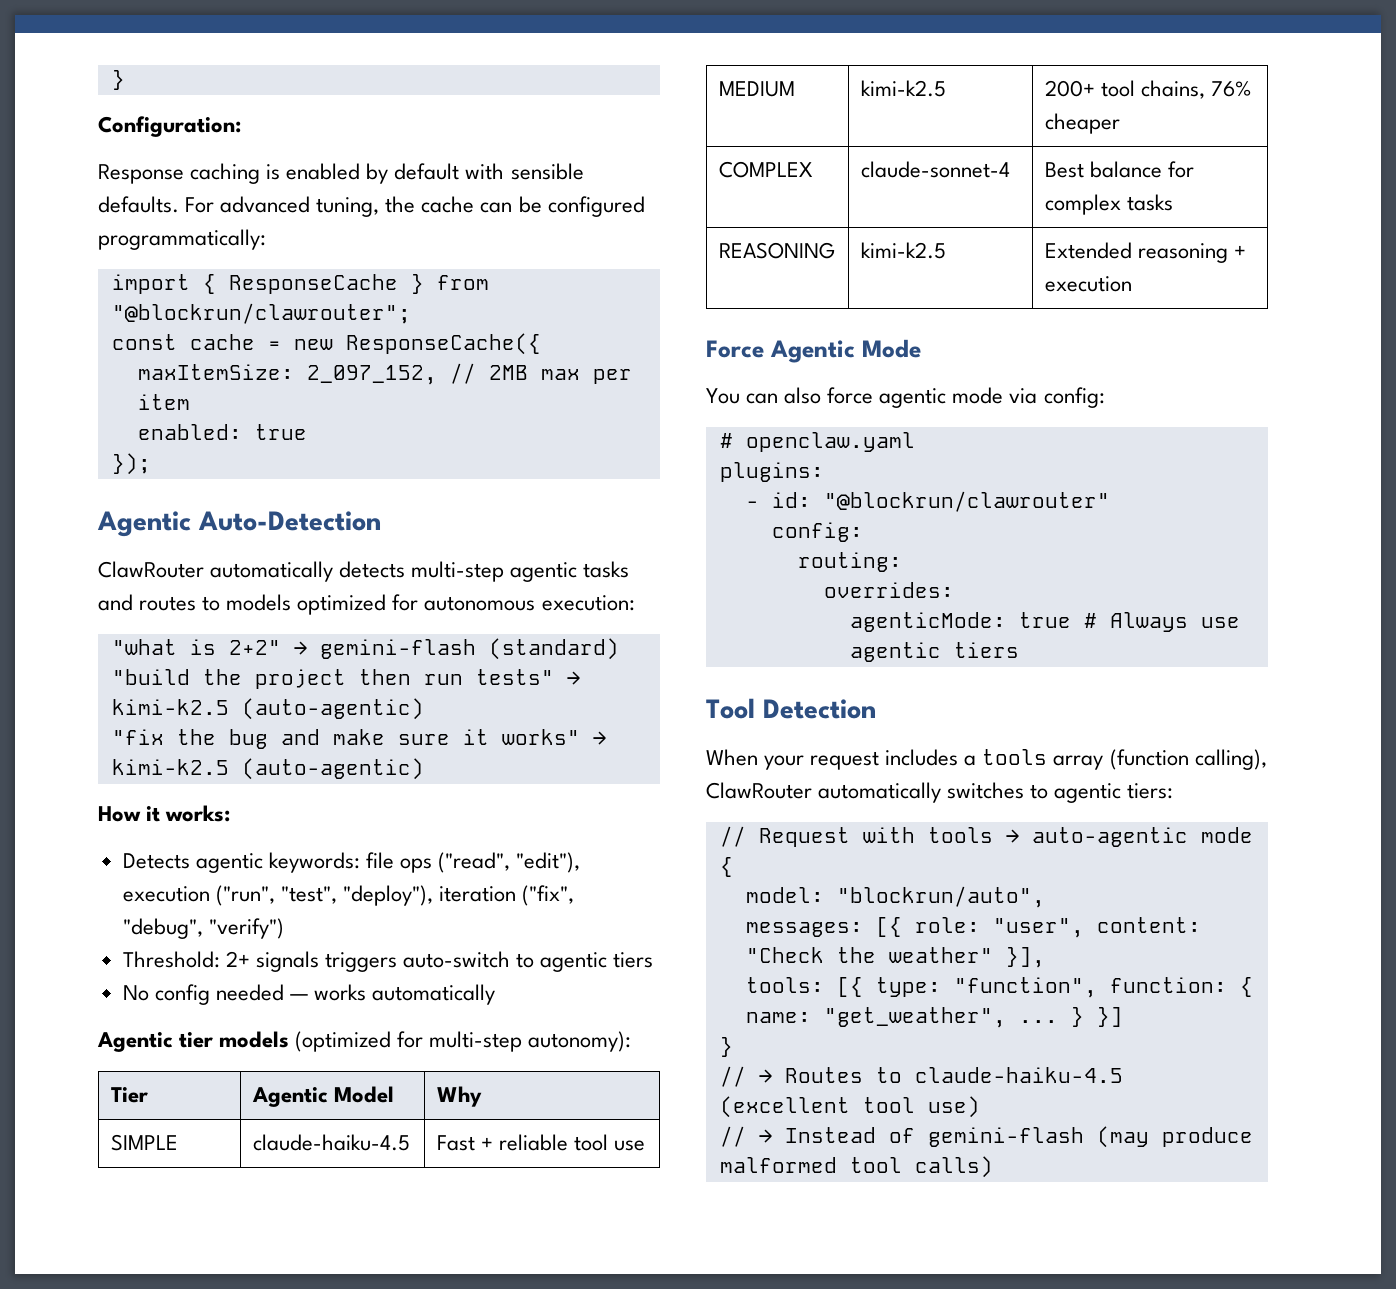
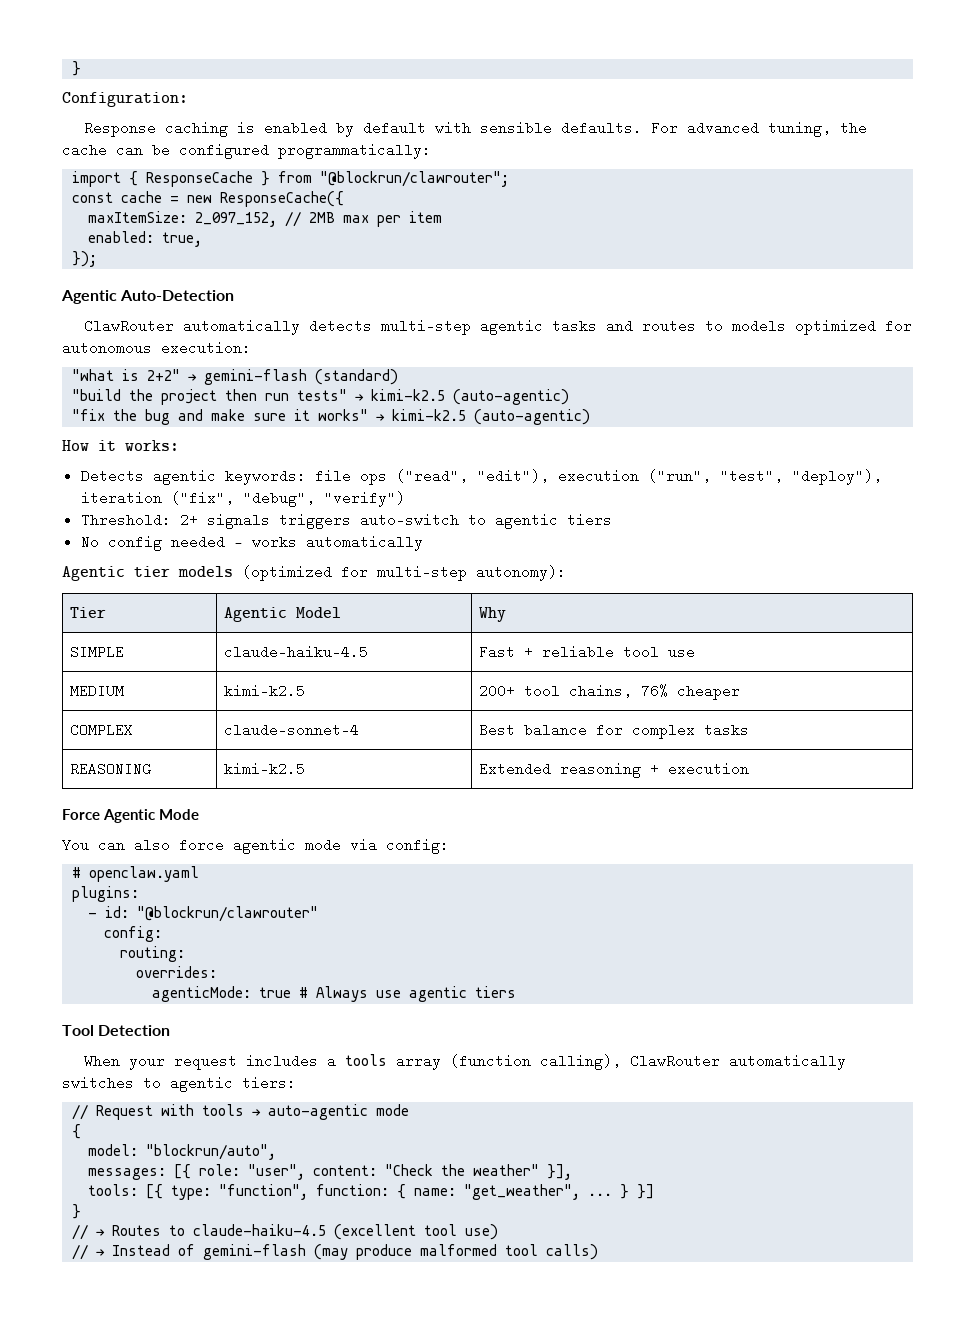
[254,424,307,440] true -> [162,232,203,247] true,

